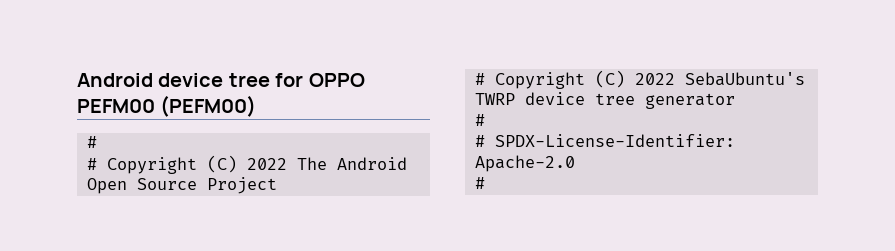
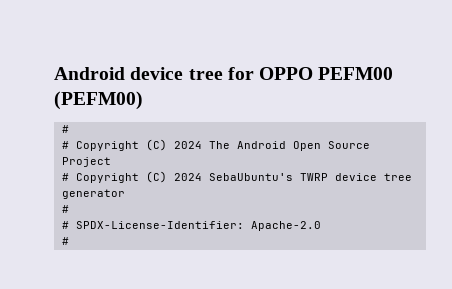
[246,158,287,170] 2022 -> [173,141,202,149] 2024
[634,73,675,85] 2022 -> [173,173,202,181] 2024

